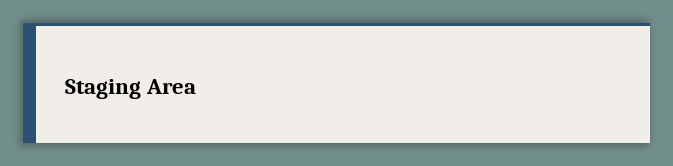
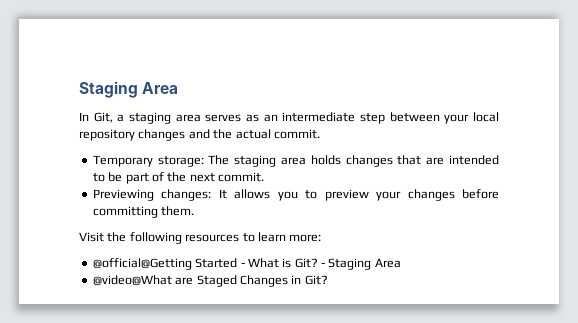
[65,79,197,99] Staging Area -> [79,81,179,98] [79,112,500,124] [79,129,320,141] [92,155,499,167] [92,172,264,184] [92,189,500,201] [92,206,195,218] [79,232,322,244] [92,258,401,270] [92,275,328,287] Staging Area // In Git, a staging area serves as an intermediate step between your local repository changes and the actual commit. // Temporary storage: The staging area holds changes that are intended to be part of the next commit. // Previewing changes: It allows you to preview your changes before committing them. // Visit the following resources to learn more: // @official@Getting Started - What is Git? - Staging Area // @video@What are Staged Changes in Git?

